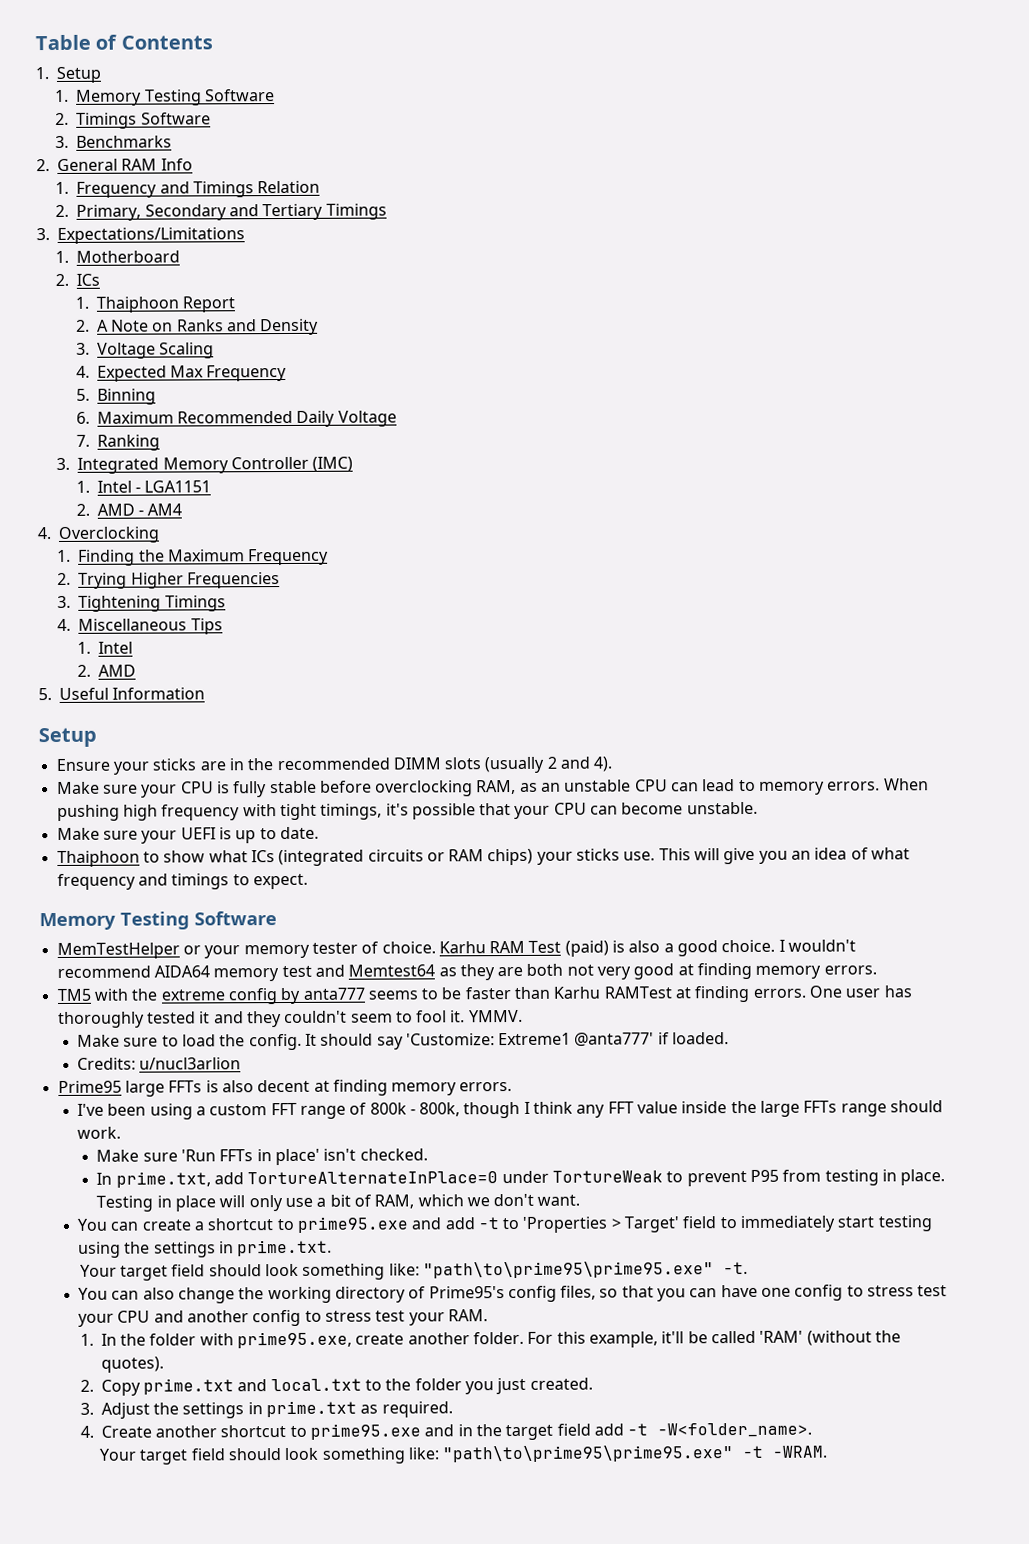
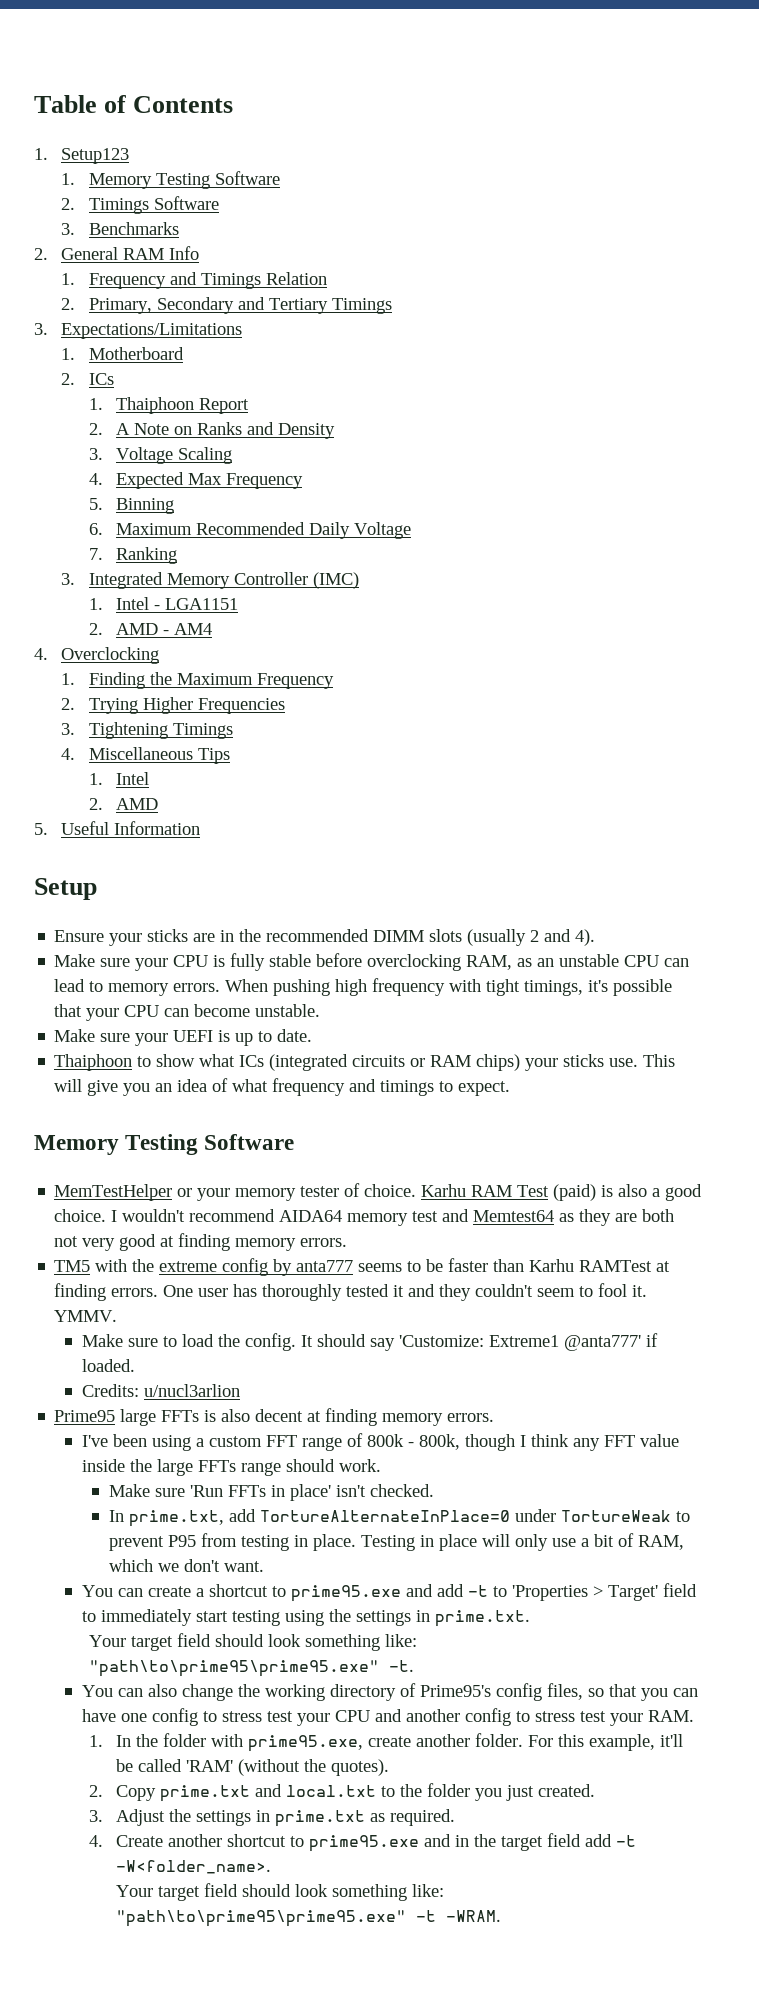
[56,66,101,83] Setup -> [61,148,130,164] Setup123

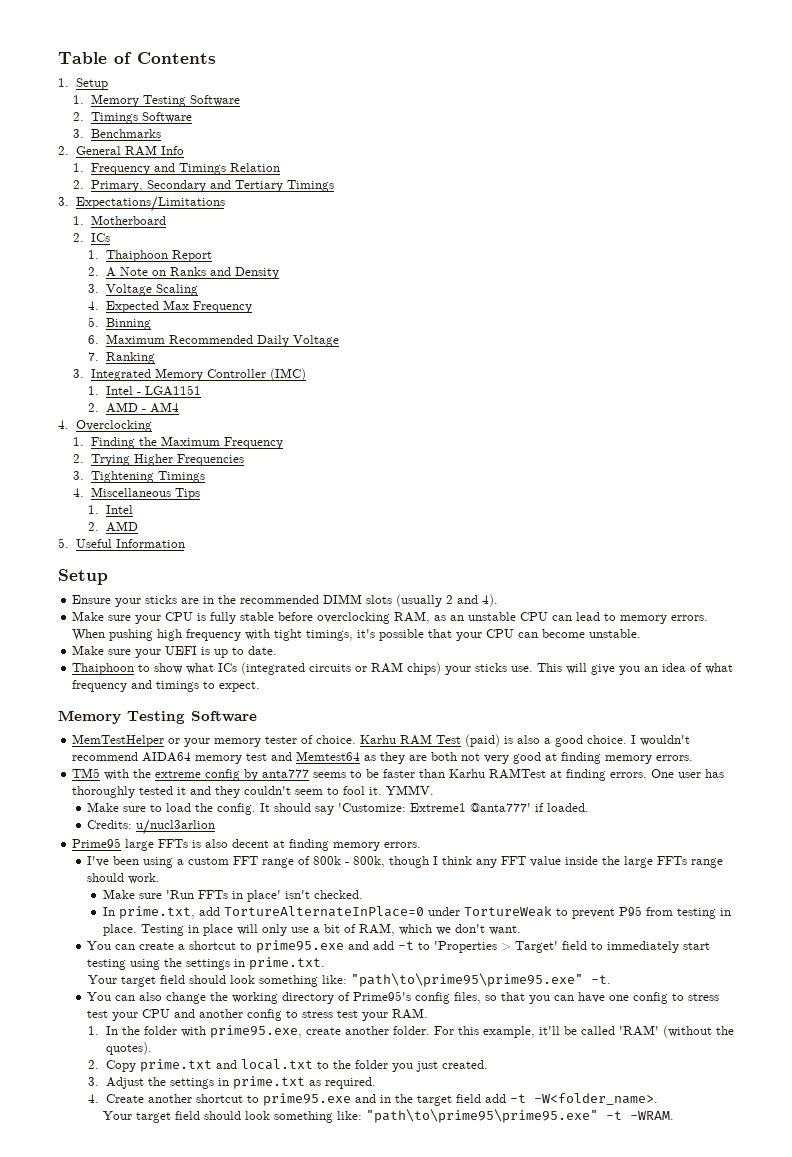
[61,148,130,164] Setup123 -> [75,78,108,90] Setup

